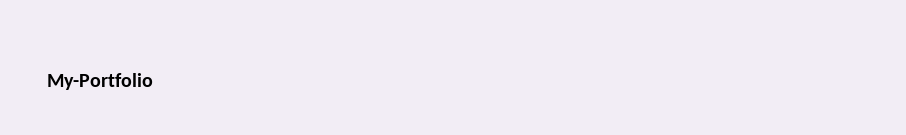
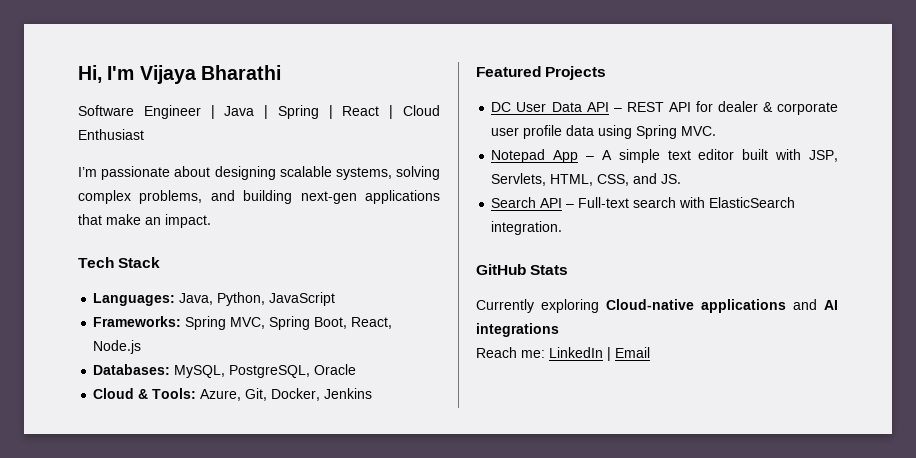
[47,73,153,90] My-Portfolio -> [78,65,281,84] [78,105,440,119] [78,129,144,140] [78,166,440,180] [78,190,440,204] [78,214,211,228] [78,257,161,268] [93,292,336,306] [93,316,393,330] [93,340,142,354] [93,364,357,378] [93,388,373,401] [476,66,607,80] [491,101,838,115] [491,125,717,139] [491,149,838,163] [491,173,682,186] [491,197,796,208] [491,221,563,235] [476,264,569,275] [476,299,838,313] [476,323,559,337] [476,347,650,361] Hi, I'm Vijaya Bharathi // Software Engineer | Java | Spring | React | Cloud Enthusiast // I’m passionate about designing scalable systems, solving complex problems, and building next-gen applications that make an impact. // Tech Stack // Languages: Java, Python, JavaScript // Frameworks: Spring MVC, Spring Boot, React, Node.js // Databases: MySQL, PostgreSQL, Oracle // Cloud & Tools: Azure, Git, Docker, Jenkins // Featured Projects // DC User Data API – REST API for dealer & corporate user profile data using Spring MVC. // Notepad App – A simple text editor built with JSP, Servlets, HTML, CSS, and JS. // Search API – Full-text search with ElasticSearch integration. // GitHub Stats // Currently exploring Cloud-native applications and AI integrations // Reach me: LinkedIn | Email

